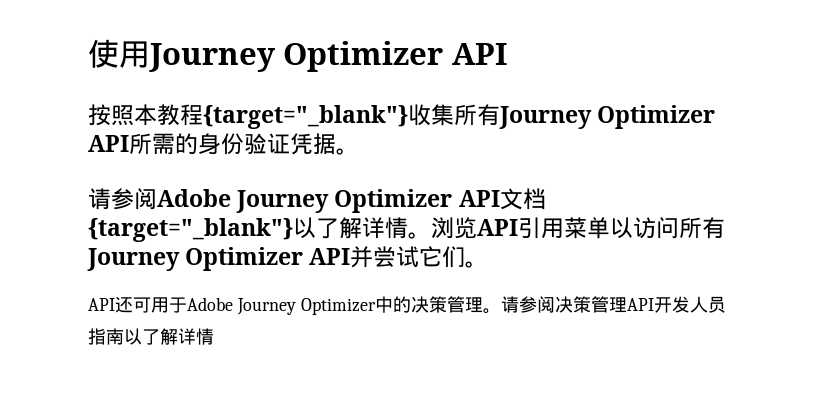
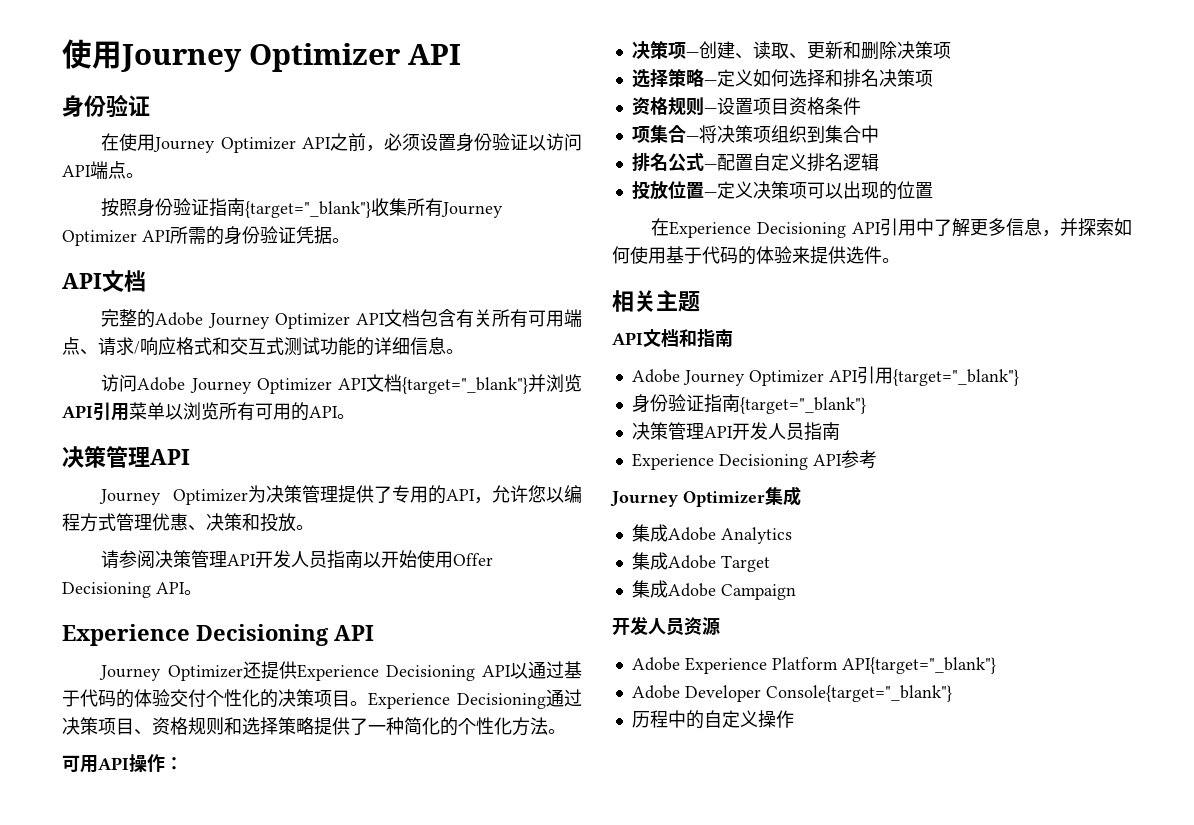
[88,104,203,126] 按照本教程 -> [62,94,150,118] [101,133,582,153] [62,161,144,179] [101,198,246,217] 身份验证 // 在使用Journey Optimizer API之前，必须设置身份验证以访问API端点。 // 按照身份验证指南
[88,188,157,210] 请参阅 -> [62,270,146,292] [101,309,582,329] [62,337,464,356] [101,374,138,392] API文档 // 完整的Adobe Journey Optimizer API文档包含有关所有可用端点、请求/响应格式和交互式测试功能的详细信息。 // 访问
[293,217,431,239] 以了解详情。 -> [528,374,546,392] 并
[633,217,725,239] [87,246,489,271] [88,296,501,315] 访问所有Journey Optimizer API并尝试它们。 // API还可用于Adobe Journey Optimizer中的决策管理。 -> [183,402,355,421] [62,446,190,468] [99,485,582,505] [62,513,314,532] 浏览所有可用的API。 // 决策管理API // Journey Optimizer为决策管理提供了专用的API，允许您以编程方式管理优惠、决策和投放。 //
[142,328,214,345] 了解详情 -> [381,550,494,568] [62,582,202,598] [62,624,374,646] [99,661,582,681] [62,689,582,709] [62,717,566,736] [62,754,183,773] [631,41,951,60] [631,69,933,88] [631,97,861,116] [631,125,879,143] [631,153,879,172] [631,181,933,200] [651,218,1132,238] [612,246,900,265] [612,290,700,312] [612,328,733,347] [631,366,1019,386] [631,394,866,414] [631,422,840,441] [631,450,877,470] [610,486,801,507] [631,524,792,544] [631,552,770,572] [631,580,796,600] [612,616,720,636] [631,657,996,674] [631,685,952,702] [631,710,794,729] 开始使用Offer Decisioning API。 // Experience Decisioning API // Journey Optimizer还提供Experience Decisioning API以通过基于代码的体验交付个性化的决策项目。Experience Decisioning通过决策项目、资格规则和选择策略提供了一种简化的个性化方法。 // 可用API操作： // 决策项—创建、读取、更新和删除决策项 // 选择策略—定义如何选择和排名决策项 // 资格规则—设置项目资格条件 // 项集合—将决策项组织到集合中 // 排名公式—配置自定义排名逻辑 // 投放位置—定义决策项可以出现的位置 // 在Experience Decisioning API引用中了解更多信息，并探索如何使用基于代码的体验来提供选件。 // 相关主题 // API文档和指南 // Adobe Journey Optimizer API引用{target="_blank"} // 身份验证指南{target="_blank"} // 决策管理API开发人员指南 // Experience Decisioning API参考 // Journey Optimizer集成 // 集成Adobe Analytics // 集成Adobe Target // 集成Adobe Campaign // 开发人员资源 // Adobe Experience Platform API{target="_blank"} // Adobe Developer Console{target="_blank"} // 历程中的自定义操作

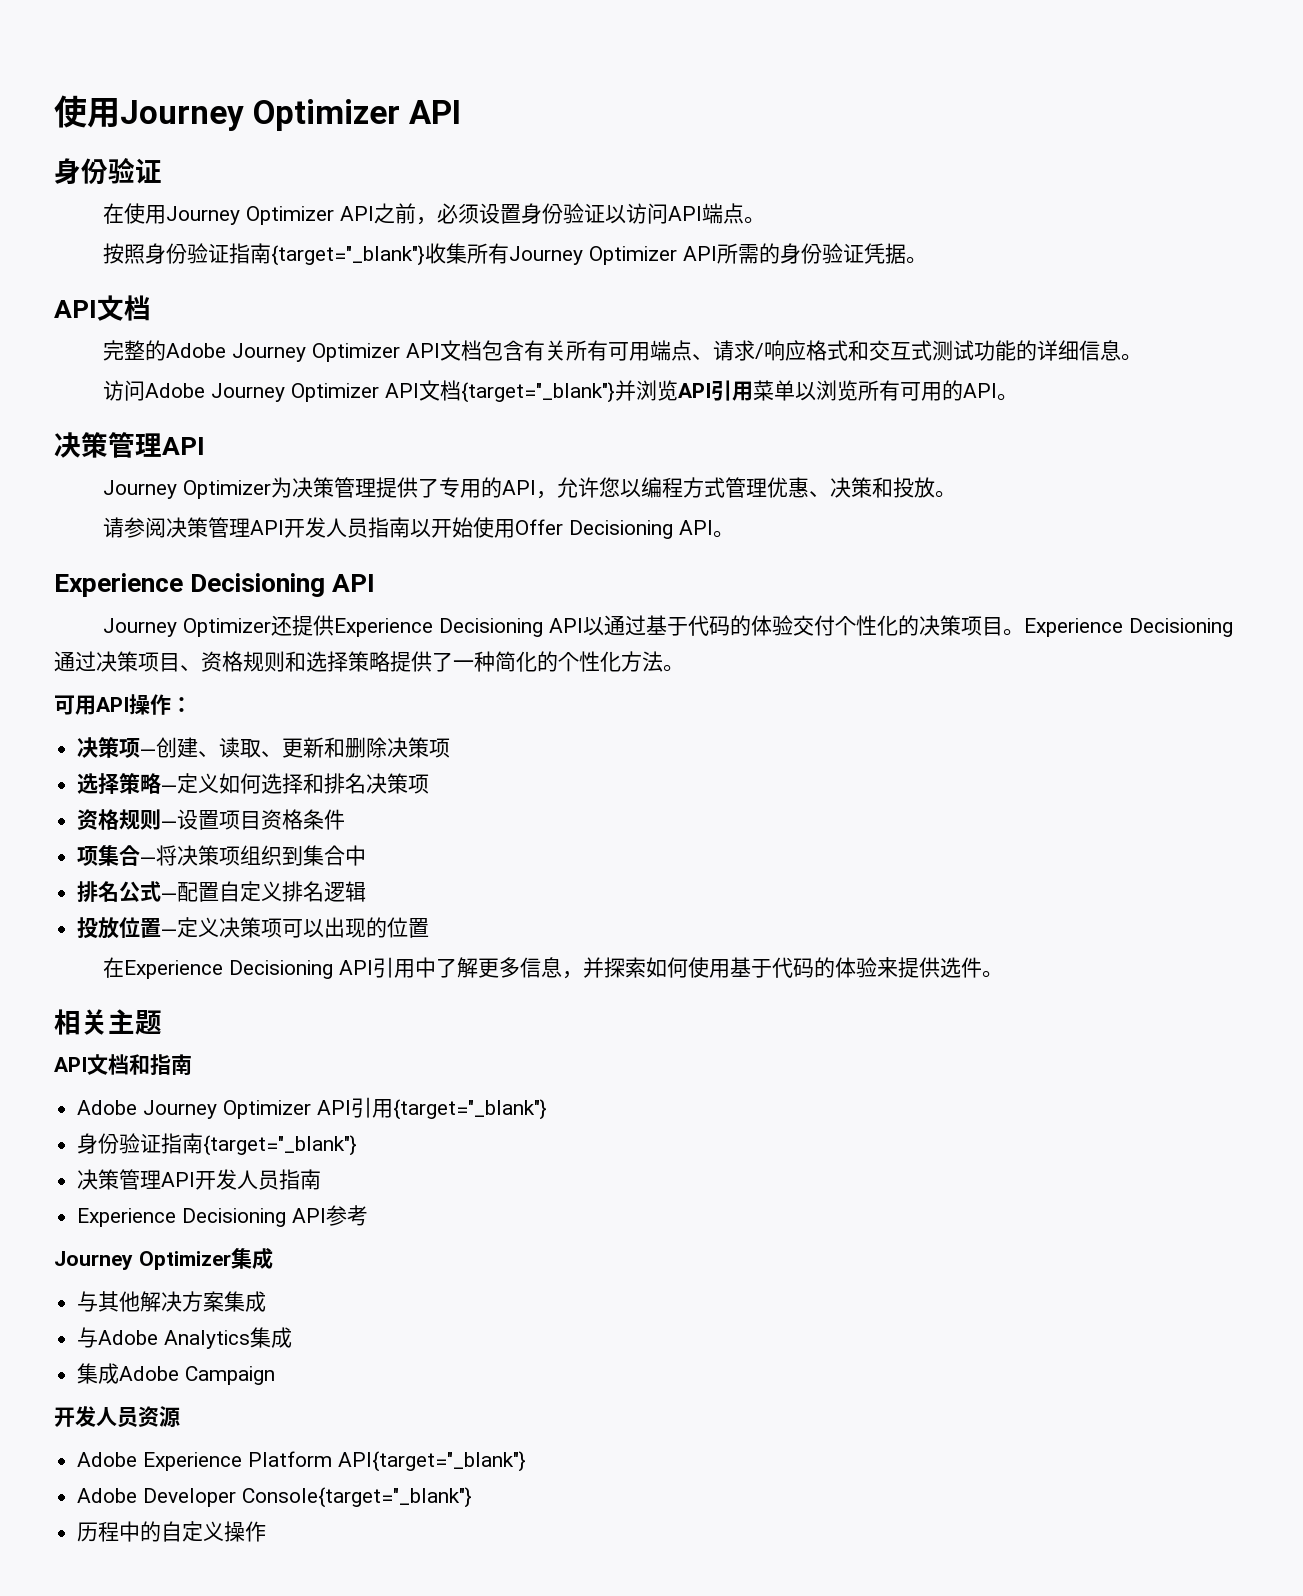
[631,524,668,542] 集成 -> [77,1291,267,1312] [77,1327,99,1348] 与其他解决方案集成 // 与
[631,552,770,572] // 集成Adobe Target -> [250,1327,293,1348] 集成

